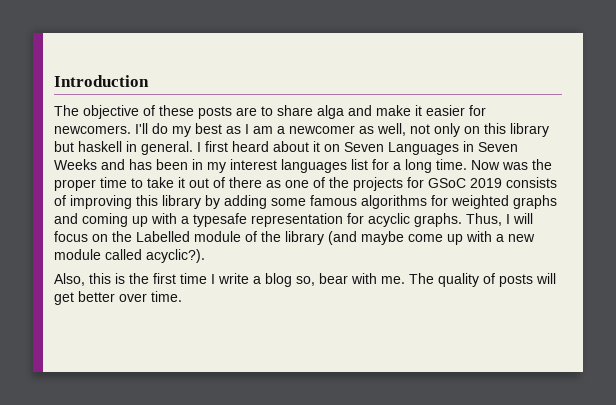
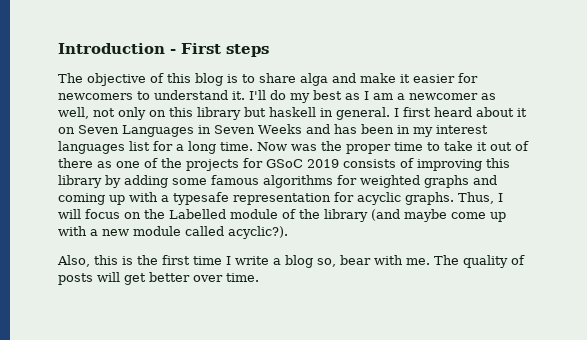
(149, 81) none -> [170,43,269,57] - First steps
[159,105,257,119] these posts are -> [167,73,238,86] this blog is
[54,125,131,134] newcomers. -> [58,90,245,100] newcomers to understand it.

